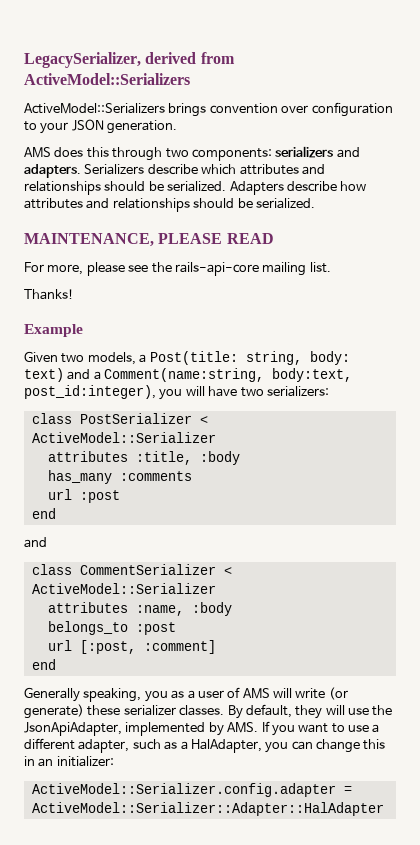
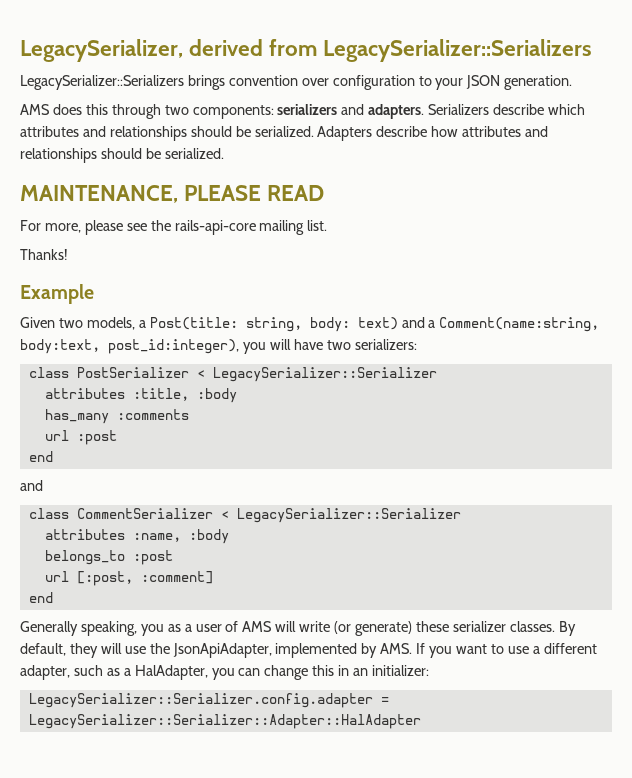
[24,73,190,85] [24,103,165,114] ActiveModel::Serializers // ActiveModel::Serializers -> [323,39,593,62] [20,75,184,90] LegacySerializer::Serializers // LegacySerializer::Serializers
[31,432,216,443] ActiveModel::Serializer -> [212,367,437,382] LegacySerializer::Serializer
[31,583,216,594] ActiveModel::Serializer -> [236,508,461,523] LegacySerializer::Serializer
[31,783,352,797] [31,802,384,816] ActiveModel::Serializer.config.adapter = ActiveModel::Serializer::Adapter::HalAdapter -> [28,693,389,708] [28,714,421,729] LegacySerializer::Serializer.config.adapter = LegacySerializer::Serializer::Adapter::HalAdapter

